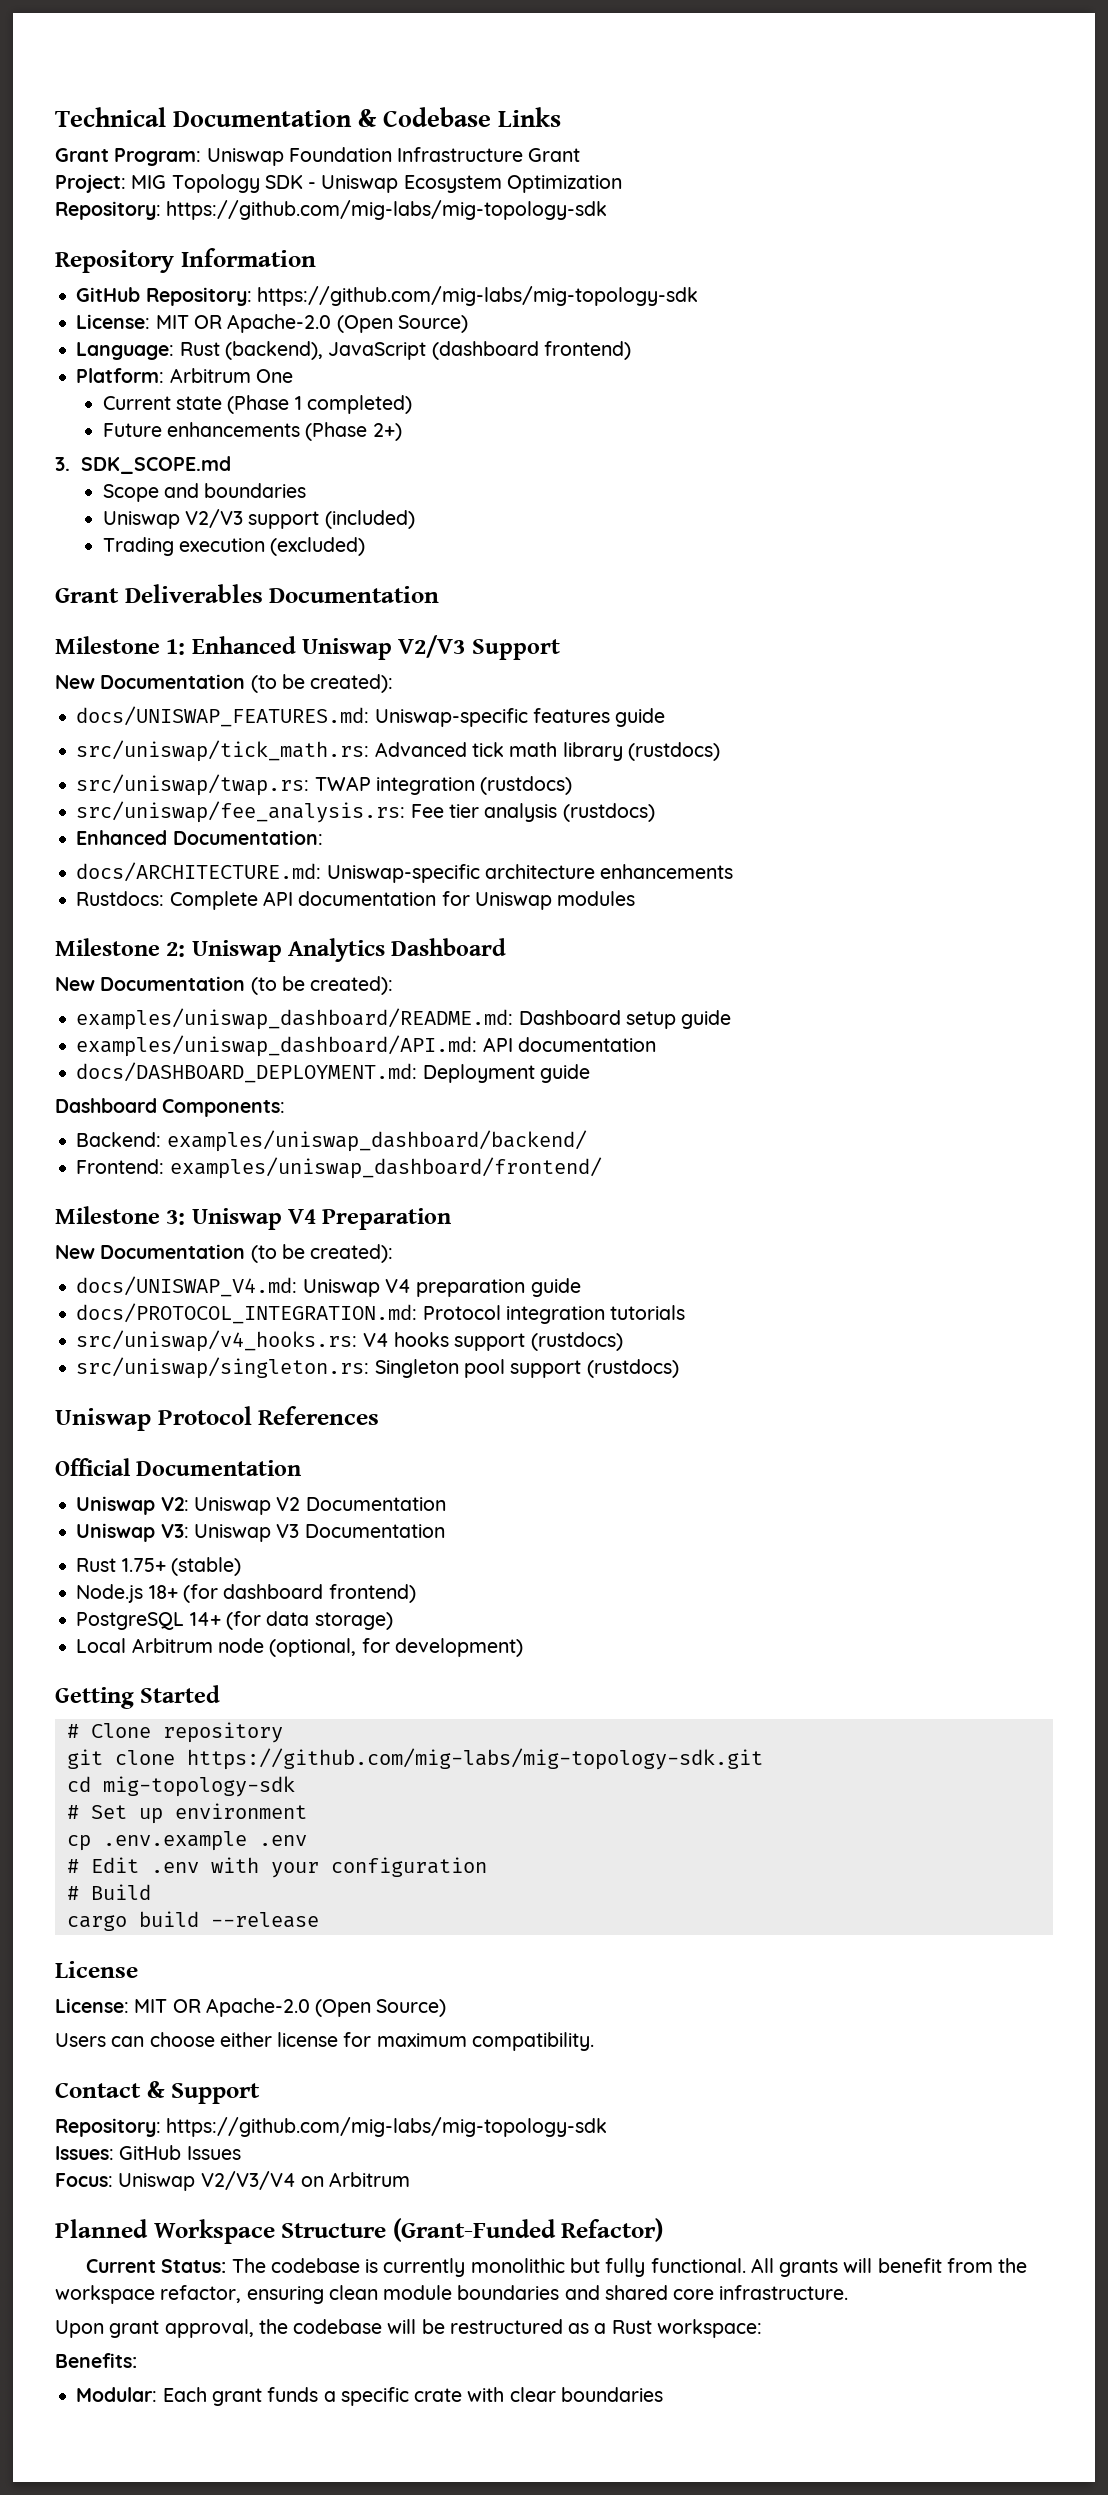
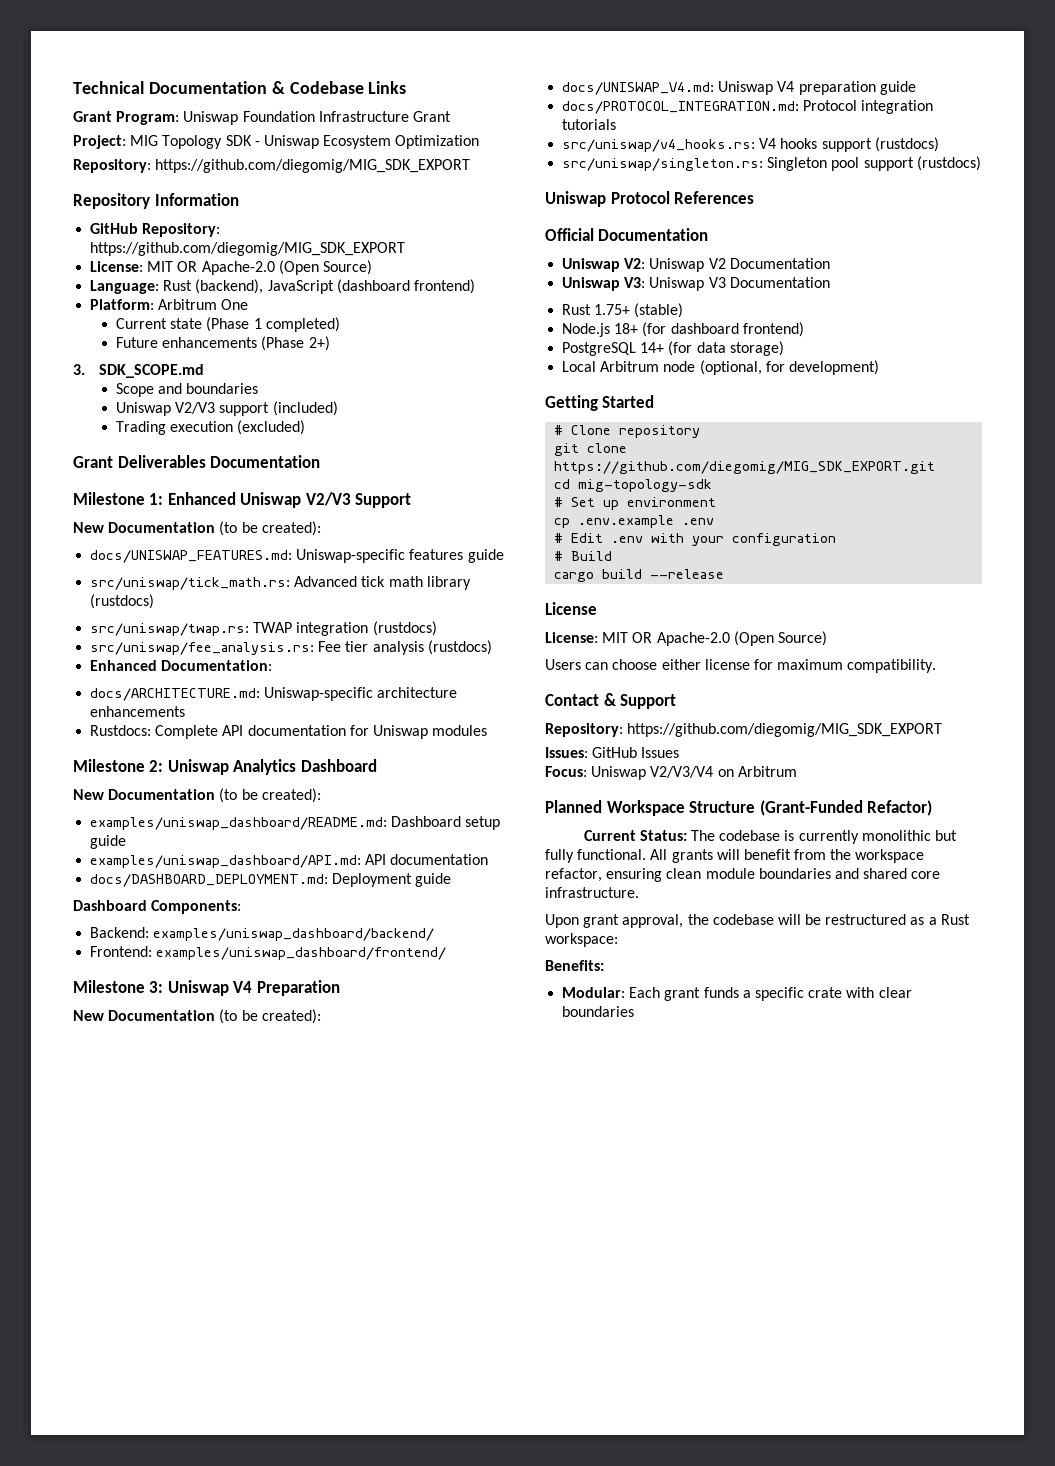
[166,200,608,220] https://github.com/mig-labs/mig-topology-sdk -> [155,159,471,173] https://github.com/diegomig/MIG_SDK_EXPORT
[256,286,698,306] https://github.com/mig-labs/mig-topology-sdk -> [90,242,406,256] https://github.com/diegomig/MIG_SDK_EXPORT
[186,1748,763,1770] https://github.com/mig-labs/mig-topology-sdk.git -> [554,461,936,474] https://github.com/diegomig/MIG_SDK_EXPORT.git
[166,2117,608,2137] https://github.com/mig-labs/mig-topology-sdk -> [627,723,943,737] https://github.com/diegomig/MIG_SDK_EXPORT

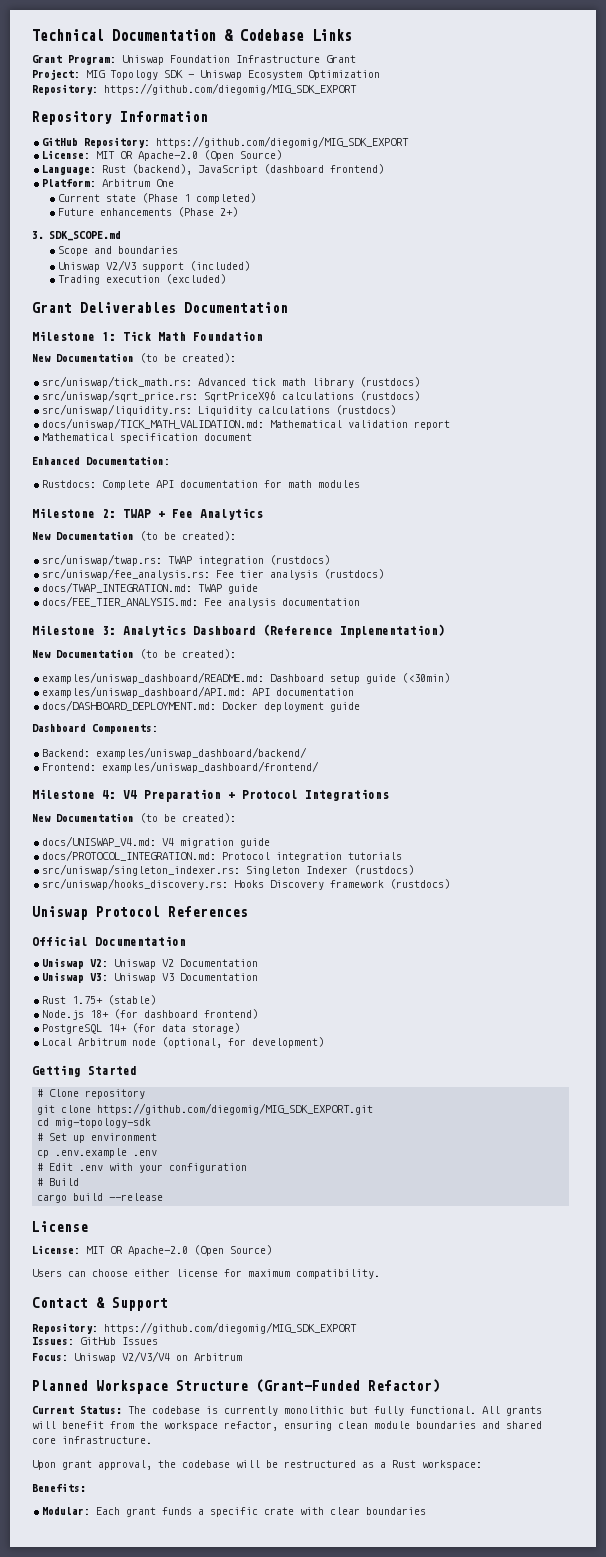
[167,492,412,508] [73,521,321,536] [90,549,504,563] Enhanced Uniswap V2/V3 Support // New Documentation (to be created): // docs/UNISWAP_FEATURES.md: Uniswap-specific features guide -> [123,331,263,341] [32,353,236,363] Tick Math Foundation // New Documentation (to be created):
(155, 601) none -> [41,390,420,402] [41,404,396,416] [41,418,450,430] [41,433,252,443] [32,456,170,465] [41,480,360,490] [32,508,263,520] [32,531,236,541] // src/uniswap/sqrt_price.rs: SqrtPriceX96 calculations (rustdocs) // src/uniswap/liquidity.rs: Liquidity calculations (rustdocs) // docs/uniswap/TICK_MATH_VALIDATION.md: Mathematical validation report // Mathematical specification document // Enhanced Documentation: // Rustdocs: Complete API documentation for math modules // Milestone 2: TWAP + Fee Analytics // New Documentation (to be created):
[90,660,273,671] [90,687,458,701] [90,706,186,717] [90,725,488,739] [73,759,229,775] Enhanced Documentation: // docs/ARCHITECTURE.md: Uniswap-specific architecture enhancements // Rustdocs: Complete API documentation for Uniswap modules // Milestone 2: Uniswap -> [41,582,258,594] [41,596,360,608] [32,625,116,635] docs/TWAP_INTEGRATION.md: TWAP guide // docs/FEE_TIER_ANALYSIS.md: Fee analysis documentation // Milestone 3:
(377, 765) none -> [263,624,445,638] (Reference Implementation)
(127, 842) none -> [401,673,450,683] (<30min)
[332,873,413,887] Deployment -> [221,702,324,712] Docker deployment
[149,980,229,996] 3: Uniswap -> [102,790,116,799] 4:
(340, 988) none -> [228,789,389,801] + Protocol Integrations
[718,81,876,95] Uniswap V4 preparation -> [161,838,234,848] V4 migration
[562,137,939,152] [562,157,914,171] src/uniswap/v4_hooks.rs: V4 hooks support (rustdocs) // src/uniswap/singleton.rs: Singleton pool support -> [41,864,414,876] [41,878,384,890] src/uniswap/singleton_indexer.rs: Singleton Indexer (rustdocs) // src/uniswap/hooks_discovery.rs: Hooks Discovery framework

